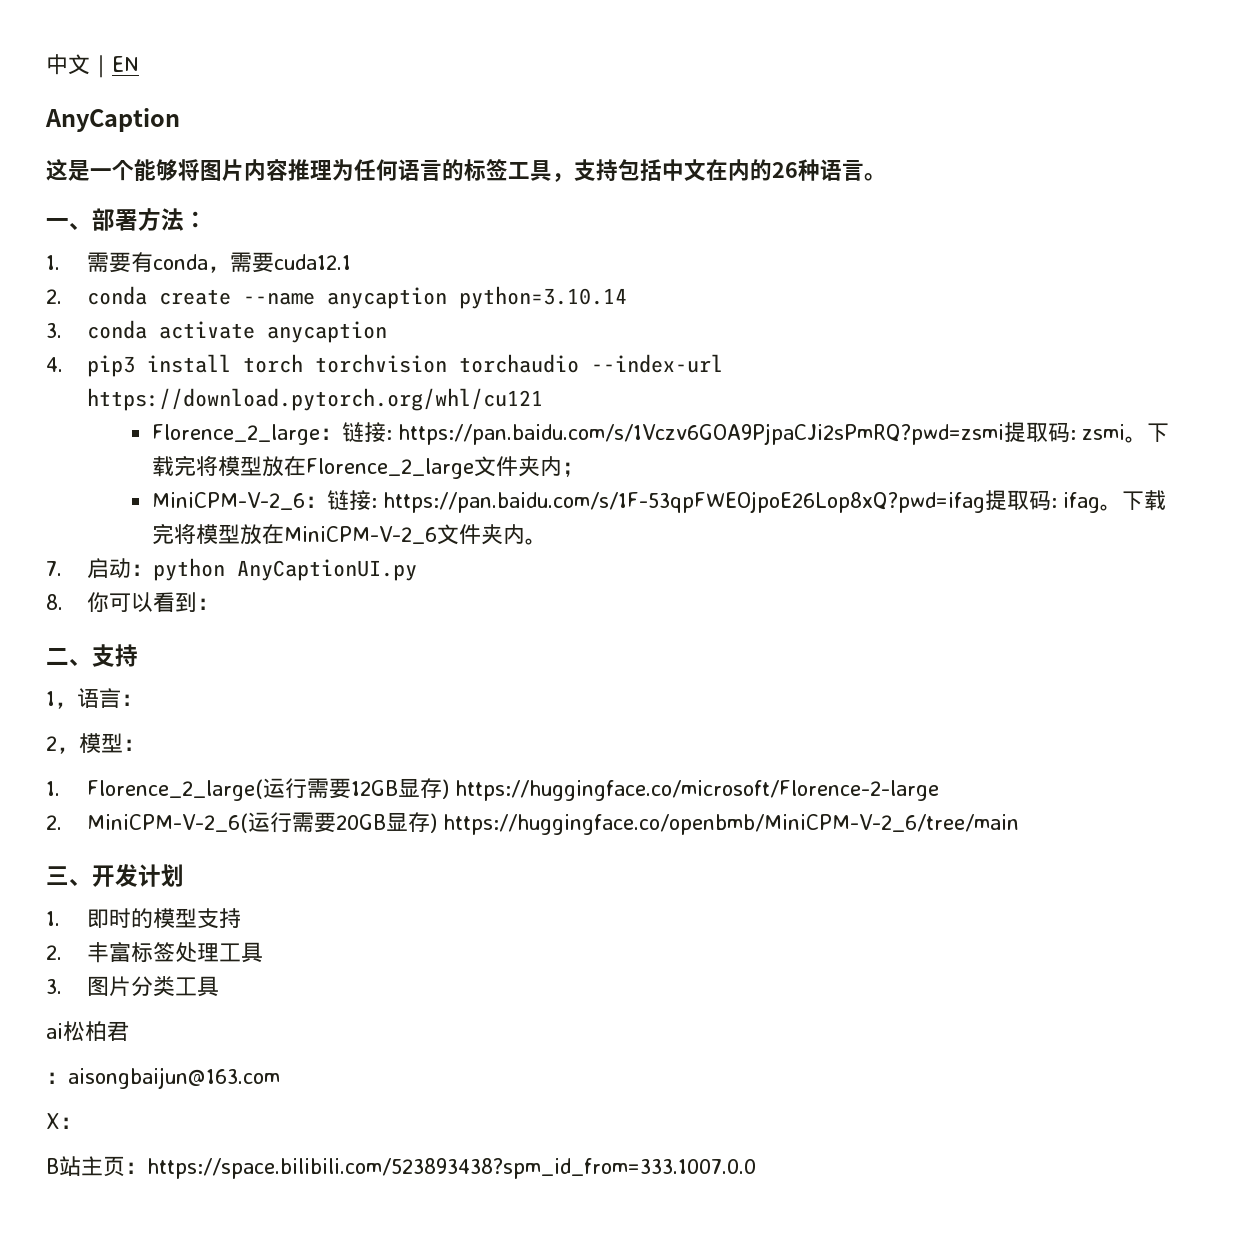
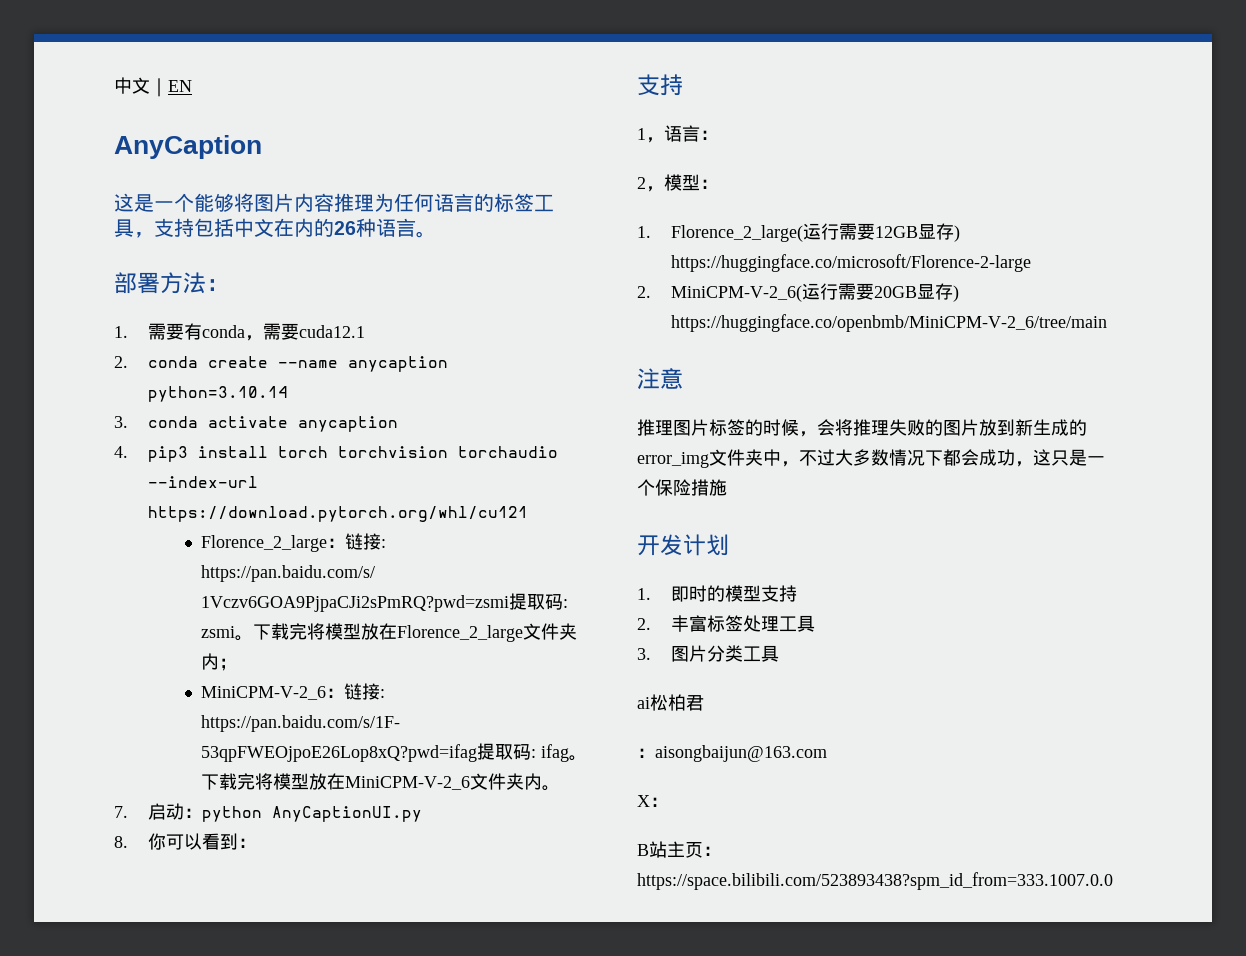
[46,218,92,230] 一、 -> (436, 234) none
[46,648,92,666] 二、 -> (256, 843) none
[46,866,92,886] 三、 -> [637,368,683,390] [637,419,1087,437] [637,449,1105,468] [637,479,727,496] 注意 // 推理图片标签的时候，会将推理失败的图片放到新生成的error_img文件夹中，不过大多数情况下都会成功，这只是一个保险措施 //

